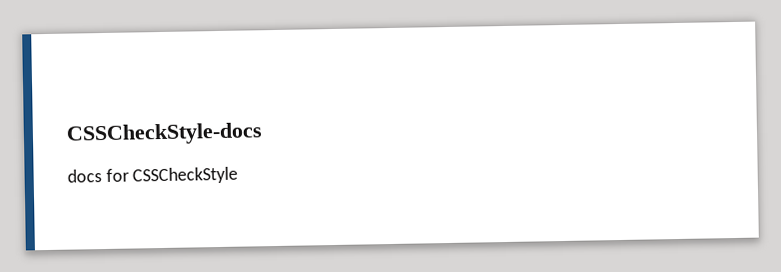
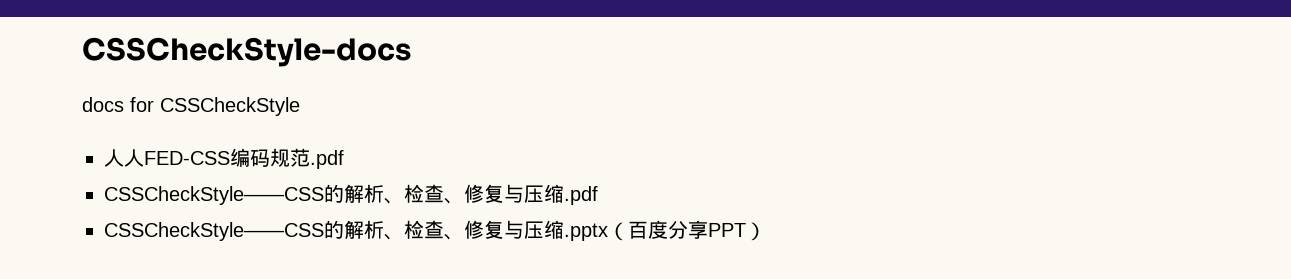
(239, 175) none -> [104,148,344,169] [104,184,598,205] [104,220,766,241] // 人人FED-CSS编码规范.pdf // CSSCheckStyle——CSS的解析、检查、修复与压缩.pdf // CSSCheckStyle——CSS的解析、检查、修复与压缩.pptx（百度分享PPT）

